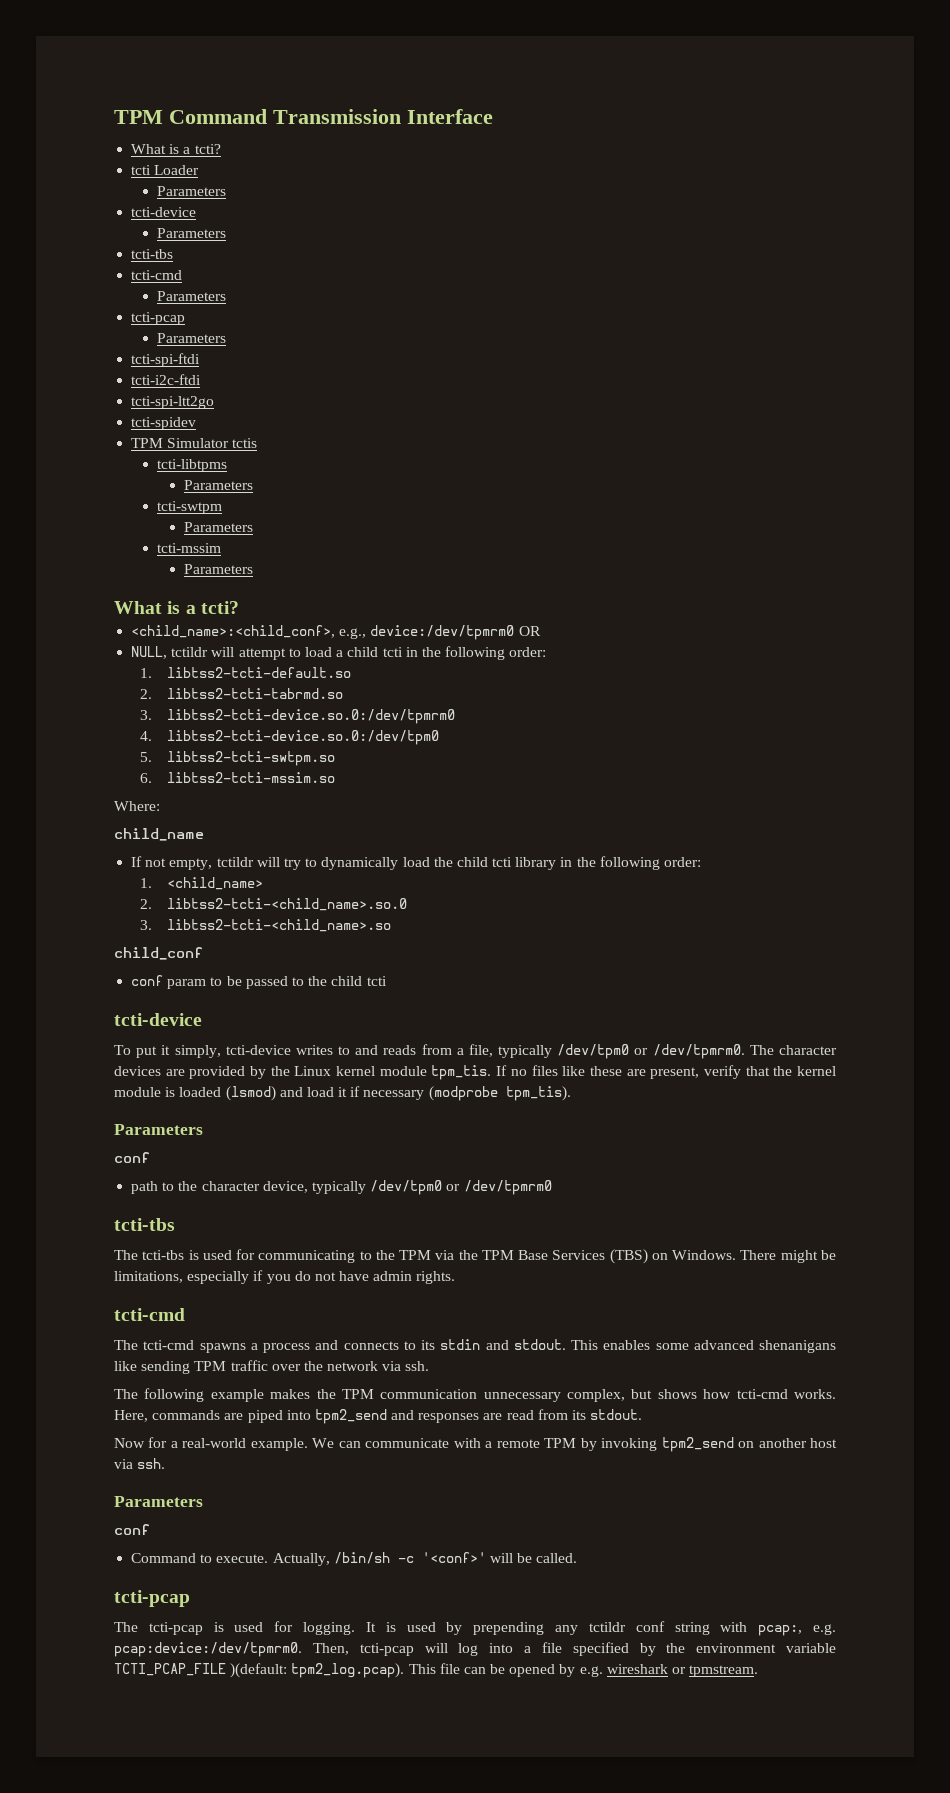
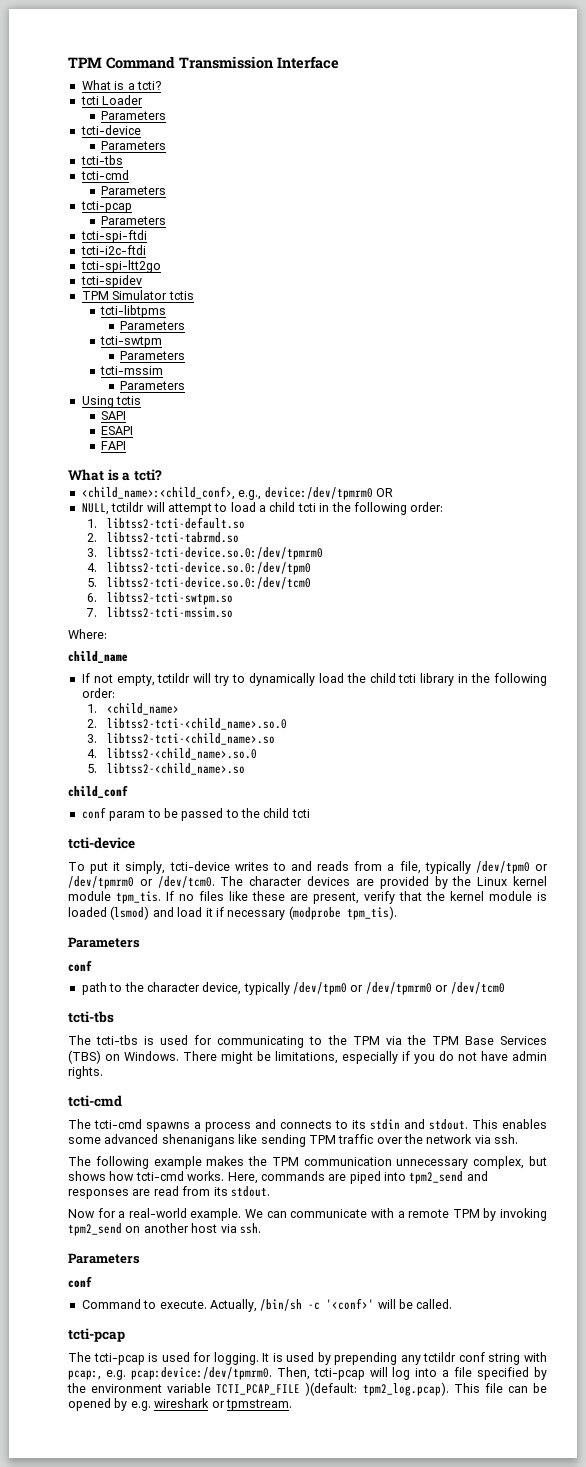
(253, 569) none -> [81,396,142,408] [101,411,127,420] [101,426,134,435] [101,441,127,450] // Using tctis // SAPI // ESAPI // FAPI
(153, 757) none -> [106,577,311,589] [87,593,98,602] libtss2-tcti-device.so.0:/dev/tcm0 // 6.
[140,773,153,783] 6. -> [86,608,98,617] 7.
(391, 925) none -> [87,748,257,760] [87,763,245,775] // 4. libtss2-<child_name>.so.0 // 5. libtss2-<child_name>.so
[652,1044,745,1059] /dev/tpmrm0. -> [68,876,215,889] /dev/tpmrm0 or /dev/tcm0.
(552, 1187) none -> [435,982,505,994] or /dev/tcm0

